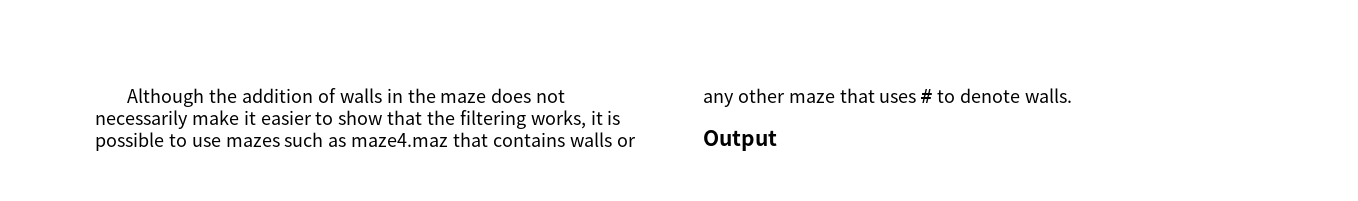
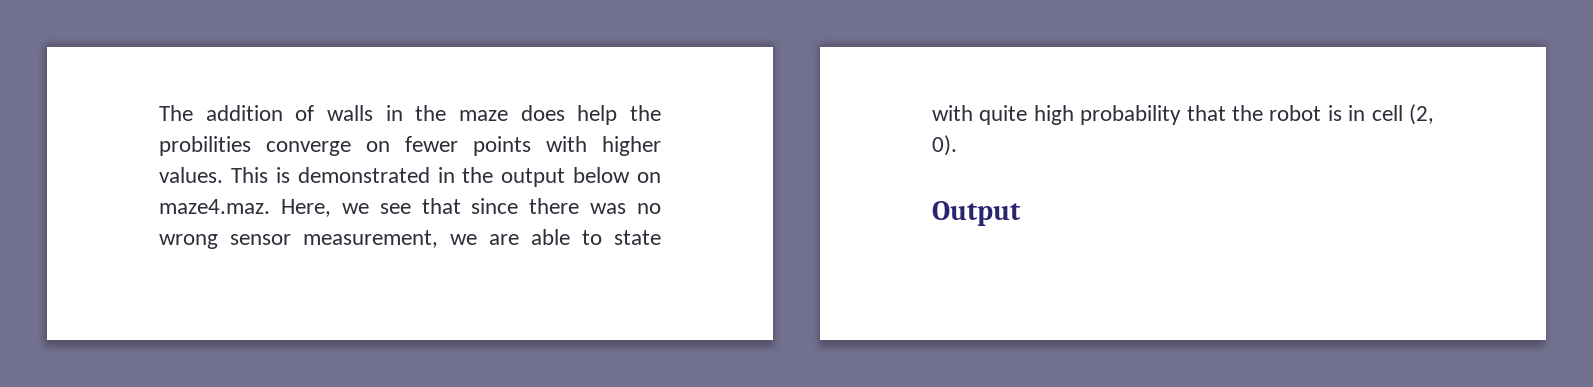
[127,88,238,107] Although the -> [159,105,193,121] The
[536,90,566,103] [95,110,621,129] [95,132,636,151] [703,88,1072,107] not necessarily make it easier to show that the filtering works, it is possible to use mazes such as maze4.maz that contains walls or any other maze that uses # to denote walls. -> [577,105,661,125] [159,136,661,156] [159,167,661,187] [159,198,661,217] [159,229,661,249] [932,104,1434,125] [932,135,957,156] help the probilities converge on fewer points with higher values. This is demonstrated in the output below on maze4.maz. Here, we see that since there was no wrong sensor measurement, we are able to state with quite high probability that the robot is in cell (2, 0).

